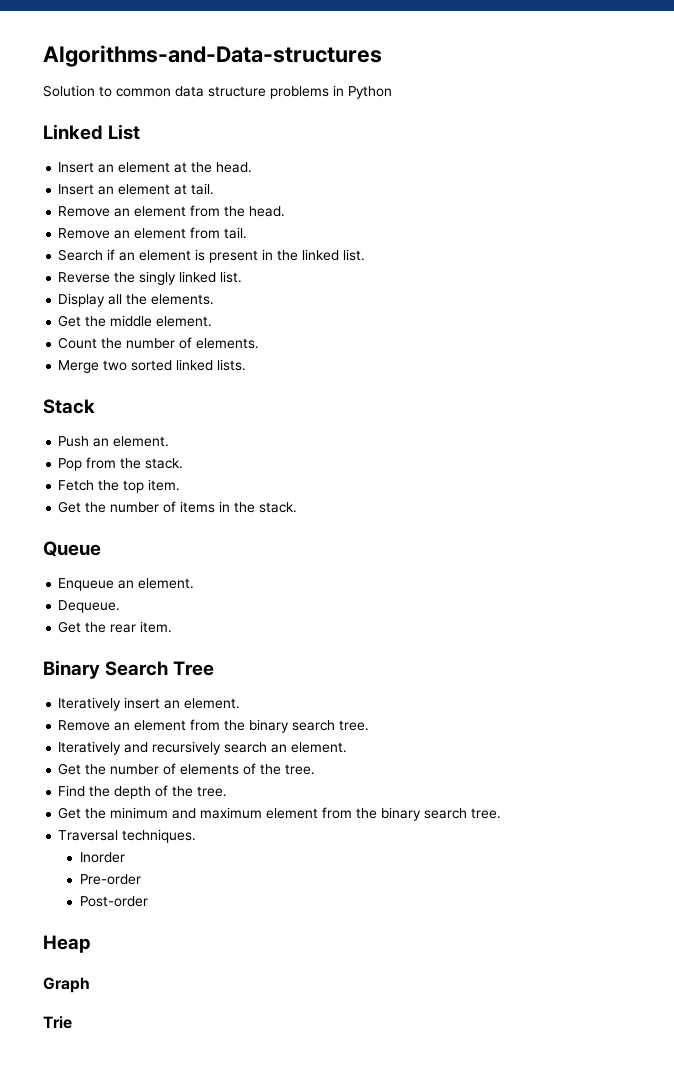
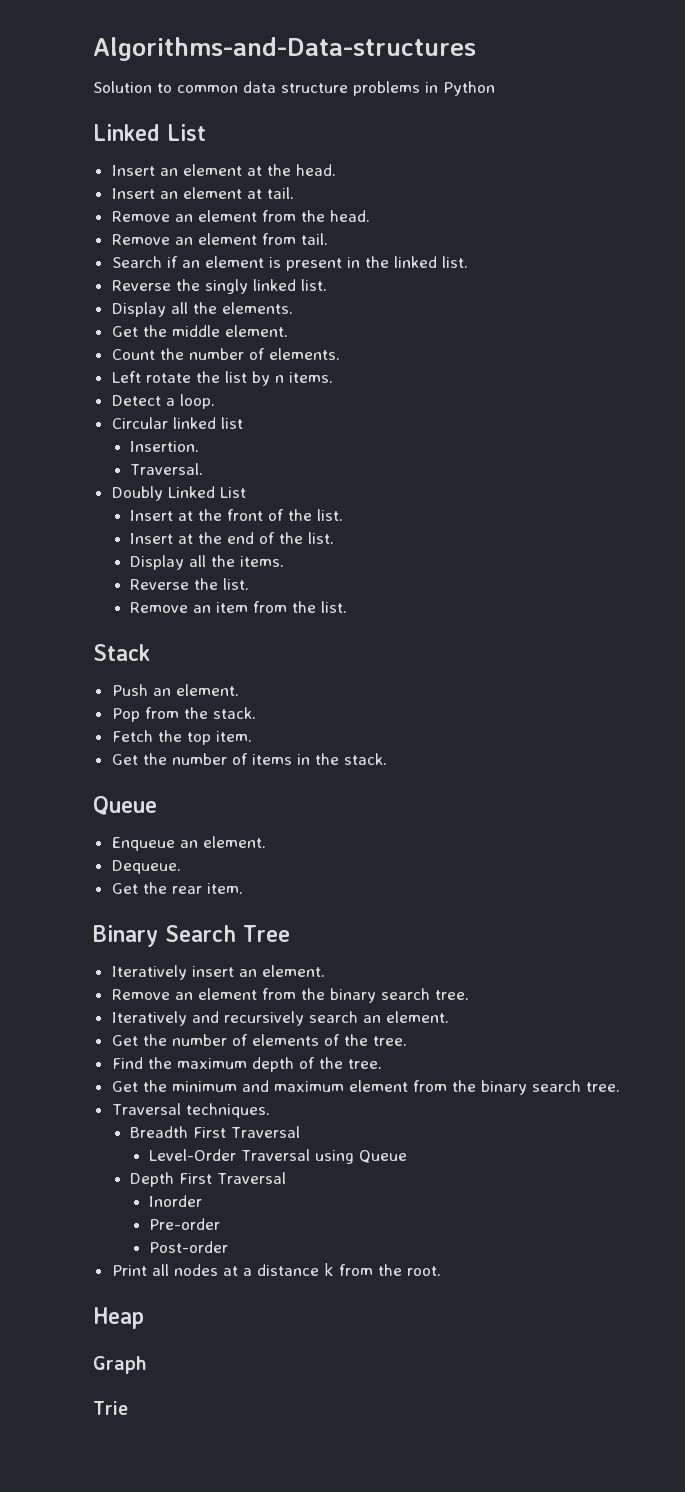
[58,359,247,373] Merge two sorted linked lists. -> [111,371,333,386] [111,394,215,409] [111,417,243,429] [130,441,200,452] [130,463,204,475] [111,486,246,501] [130,509,344,521] [130,532,335,544] [130,555,285,570] [130,578,250,590] [130,601,348,613] Left rotate the list by n items. // Detect a loop. // Circular linked list // Insertion. // Traversal. // Doubly Linked List // Insert at the front of the list. // Insert at the end of the list. // Display all the items. // Reverse the list. // Remove an item from the list.
(111, 791) none -> [176,1058,247,1069] maximum
[80,852,126,863] [80,874,142,885] [80,896,149,907] Inorder // Pre-order // Post-order -> [130,1126,301,1138] [149,1149,408,1164] [130,1172,287,1187] [149,1195,203,1207] [149,1218,221,1230] [149,1241,229,1253] [111,1263,441,1276] Breadth First Traversal // Level-Order Traversal using Queue // Depth First Traversal // Inorder // Pre-order // Post-order // Print all nodes at a distance k from the root.

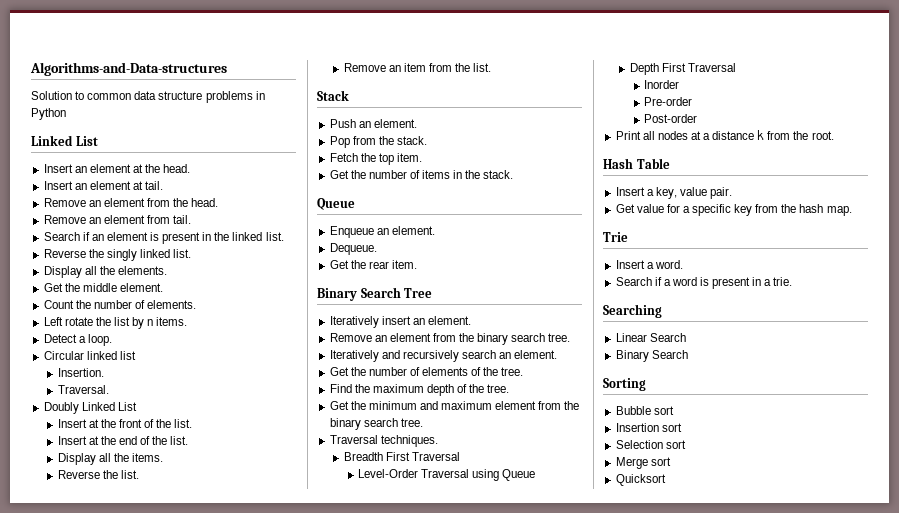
[93,1307,144,1329] [93,1356,147,1374] [93,1401,128,1415] Heap // Graph // Trie -> [603,158,670,169] [615,187,733,199] [615,204,852,216] [603,232,628,242] [615,260,683,269] [615,277,793,289] [603,304,662,318] [615,333,686,342] [615,350,688,362] [603,378,646,391] [615,406,674,415] [615,423,682,432] [615,440,686,449] [615,457,671,469] [615,474,666,486] Hash Table // Insert a key, value pair. // Get value for a specific key from the hash map. // Trie // Insert a word. // Search if a word is present in a trie. // Searching // Linear Search // Binary Search // Sorting // Bubble sort // Insertion sort // Selection sort // Merge sort // Quicksort

